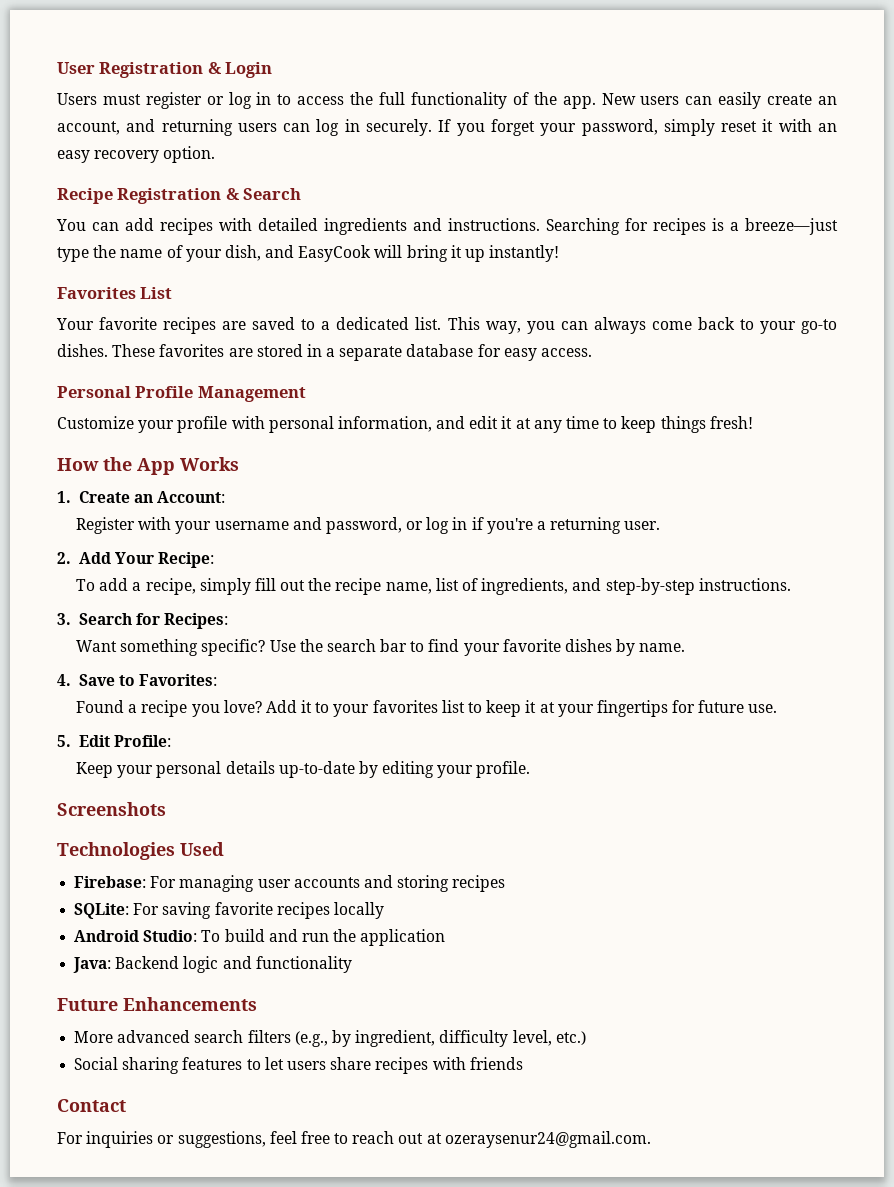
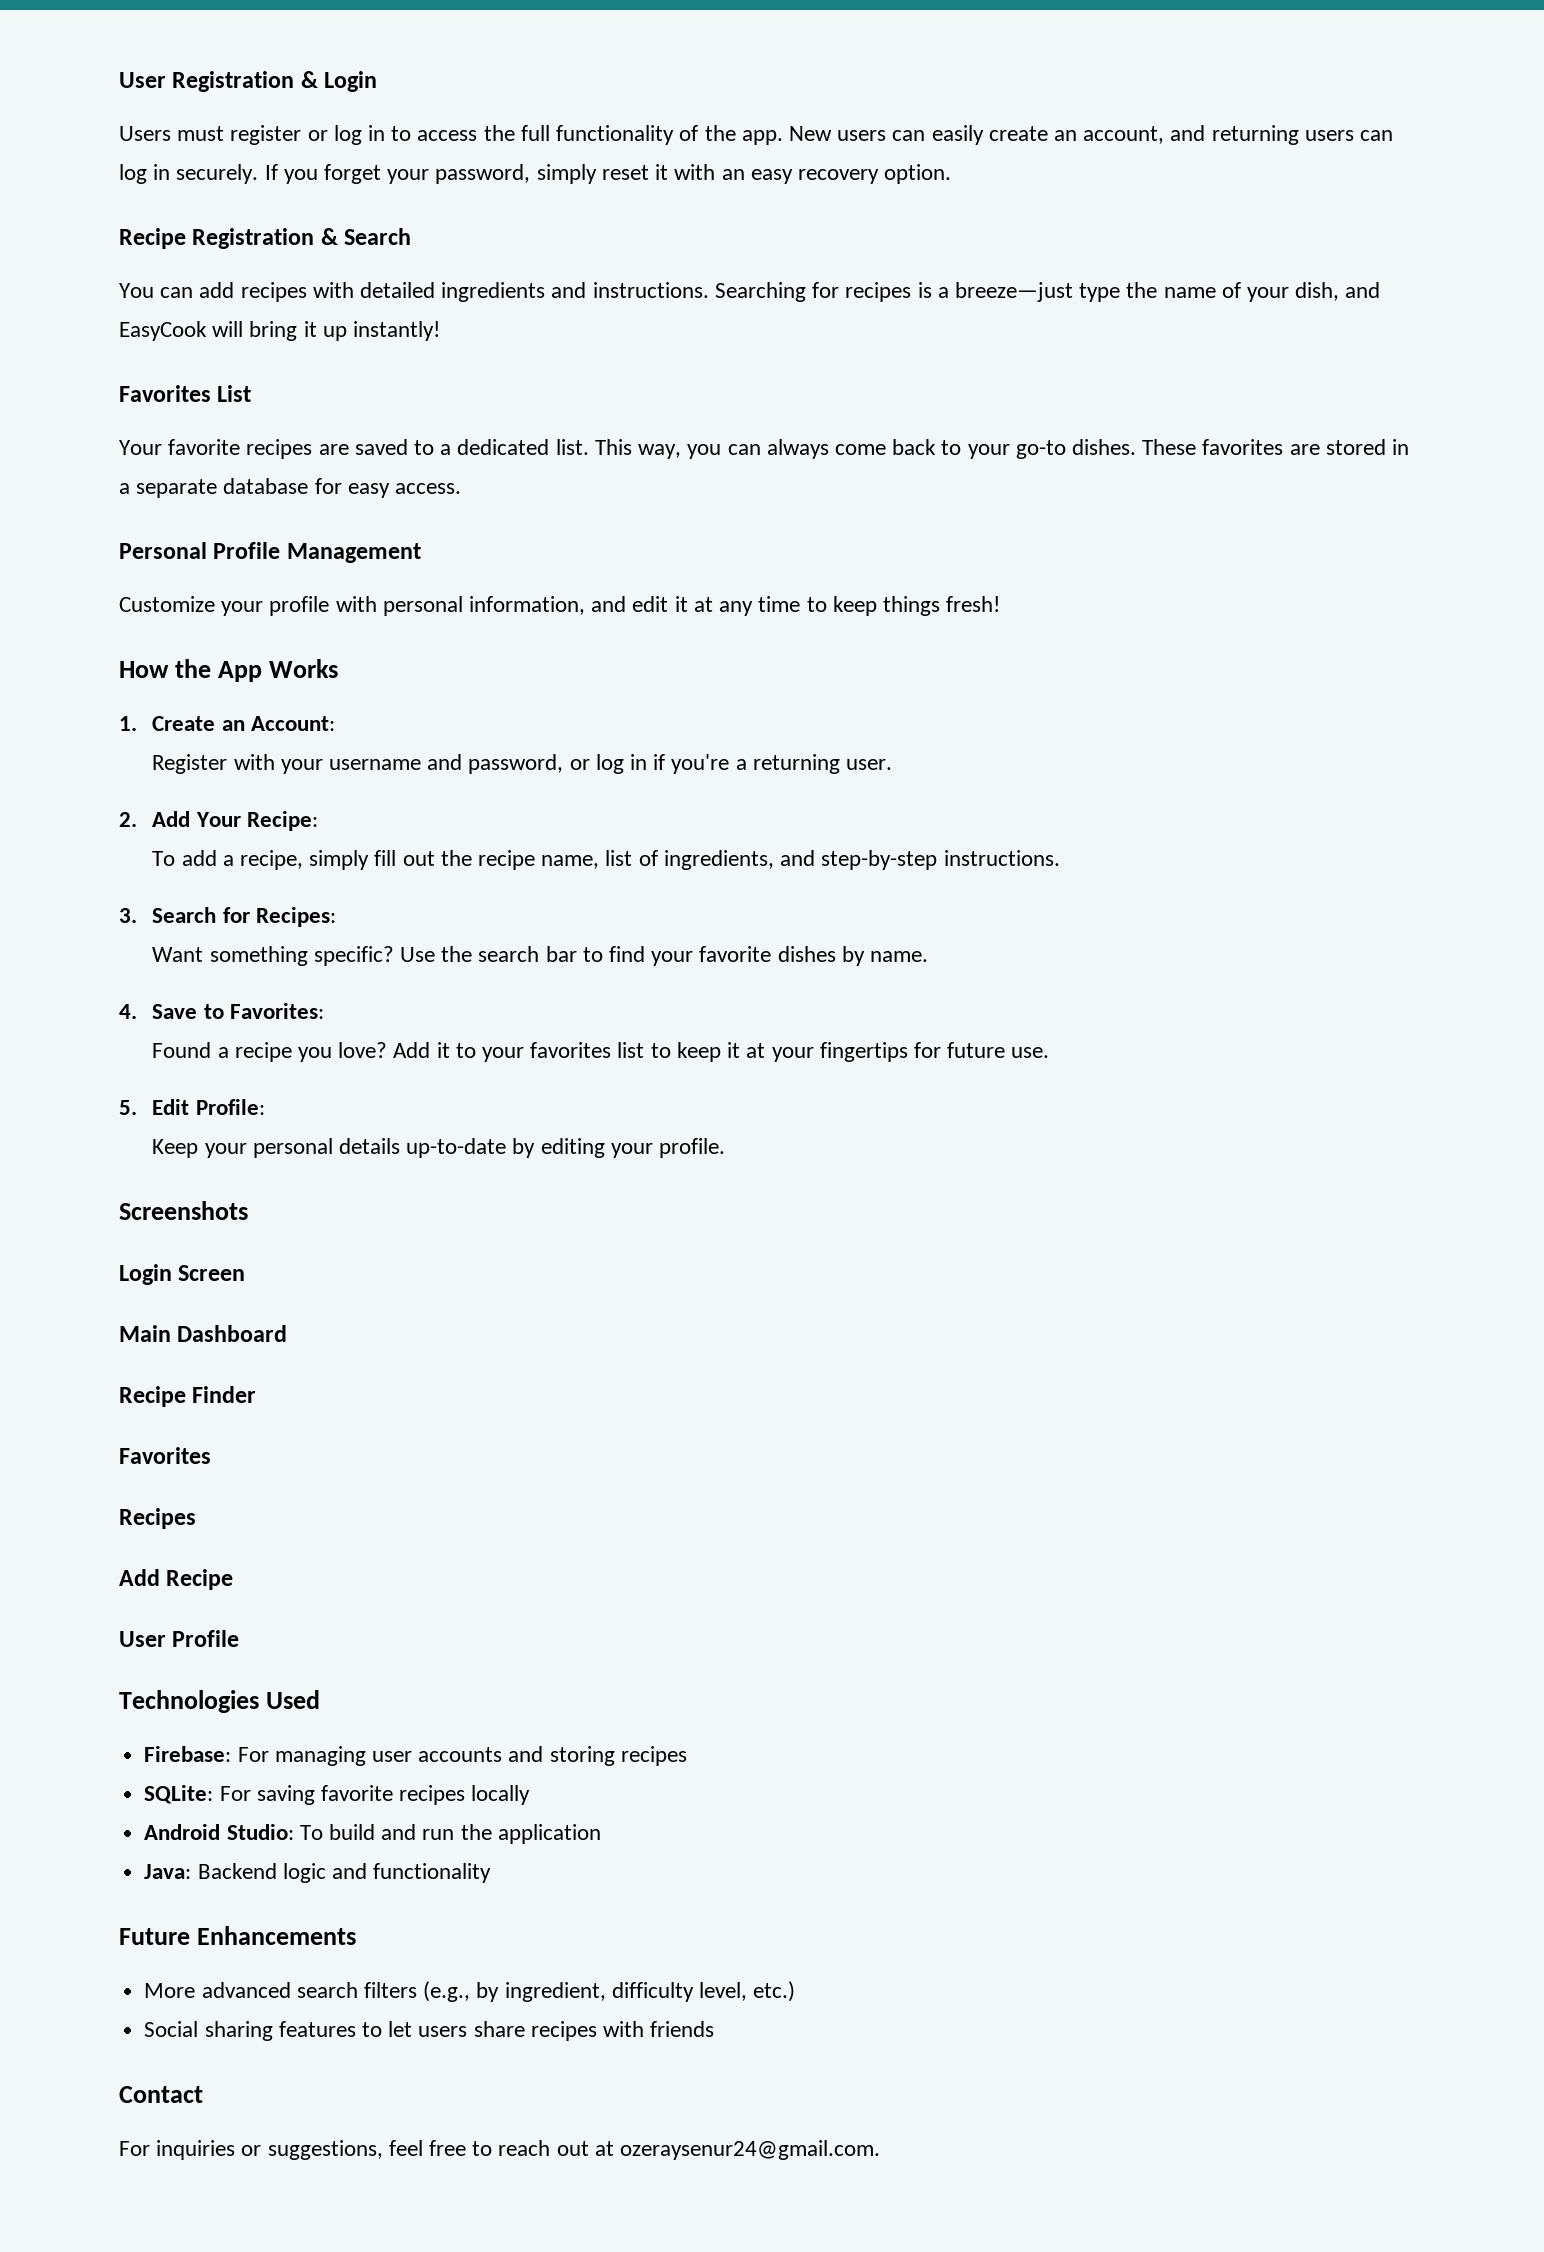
(166, 809) none -> [119,1264,246,1285] [119,1325,288,1342] [119,1386,257,1407] [119,1447,211,1464] [119,1508,196,1529] [119,1569,234,1590] [119,1630,240,1647] // Login Screen // Main Dashboard // Recipe Finder // Favorites // Recipes // Add Recipe // User Profile

